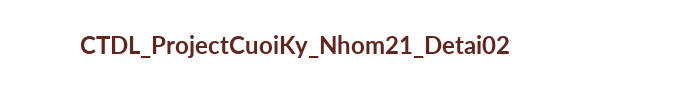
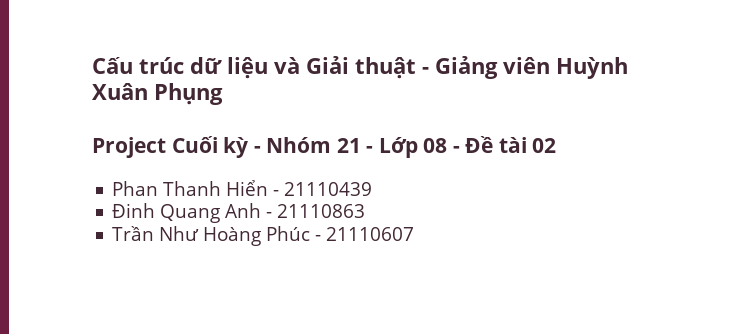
[80,35,510,58] CTDL_ProjectCuoiKy_Nhom21_Detai02 -> [92,56,628,79] [92,83,223,105] [92,136,557,158] [112,180,373,196] [112,203,366,223] [112,226,415,246] Cấu trúc dữ liệu và Giải thuật - Giảng viên Huỳnh Xuân Phụng // Project Cuối kỳ - Nhóm 21 - Lớp 08 - Đề tài 02 // Phan Thanh Hiển - 21110439 // Đinh Quang Anh - 21110863 // Trần Như Hoàng Phúc - 21110607

